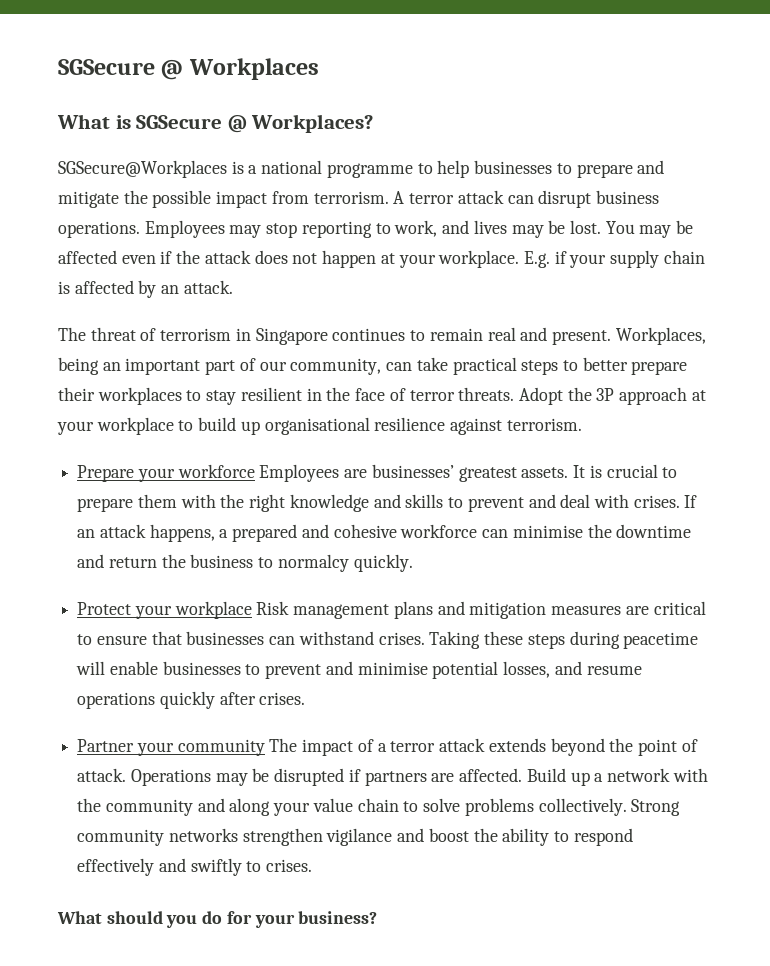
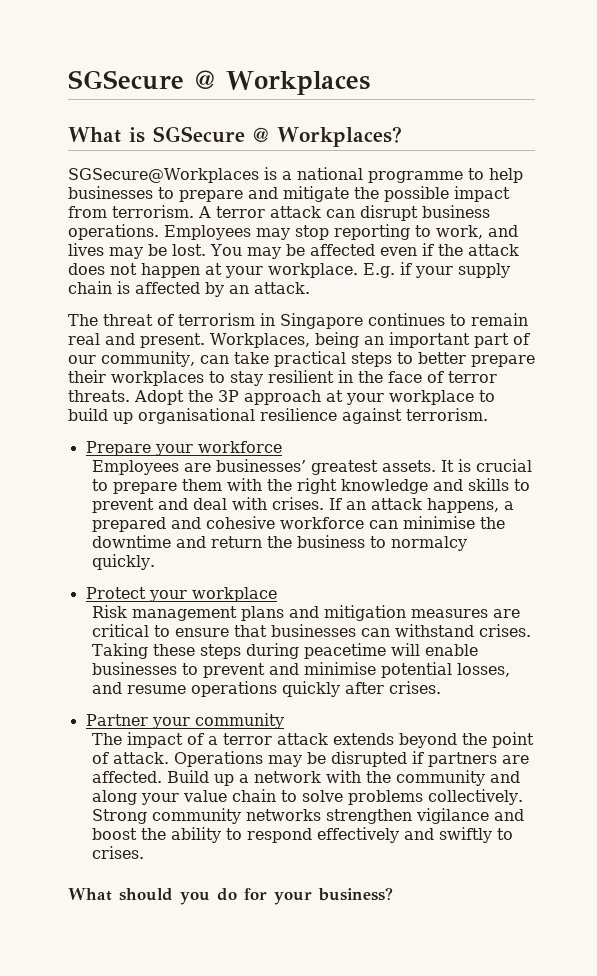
(255, 471) none -> (282, 447) //
(252, 610) none -> (277, 594) //
(265, 747) none -> (284, 721) //

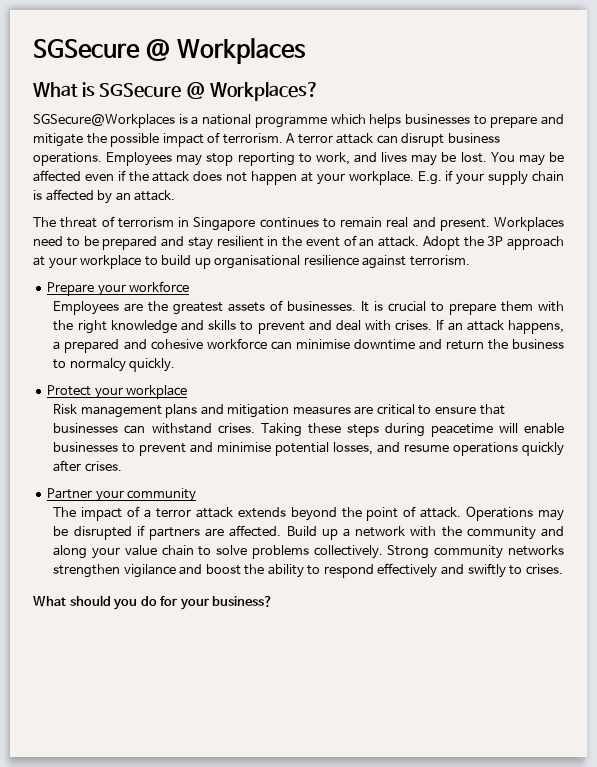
[467,168,523,183] to help -> [330,114,402,128] which helps
[68,206,107,218] from -> [207,132,221,143] of
[210,332,530,348] [68,351,535,367] [68,370,497,386] [68,390,130,402] Workplaces, being an important part of our community, can take practical steps to better prepare their workplaces to stay resilient in the face of terror threats. -> [494,217,564,231] [33,235,419,250] Workplaces need to be prepared and stay resilient in the event of an attack.
[216,459,437,475] businesses’ greatest assets. -> [148,300,357,315] the greatest assets of businesses.
[480,517,506,529] the -> (350, 344) none

